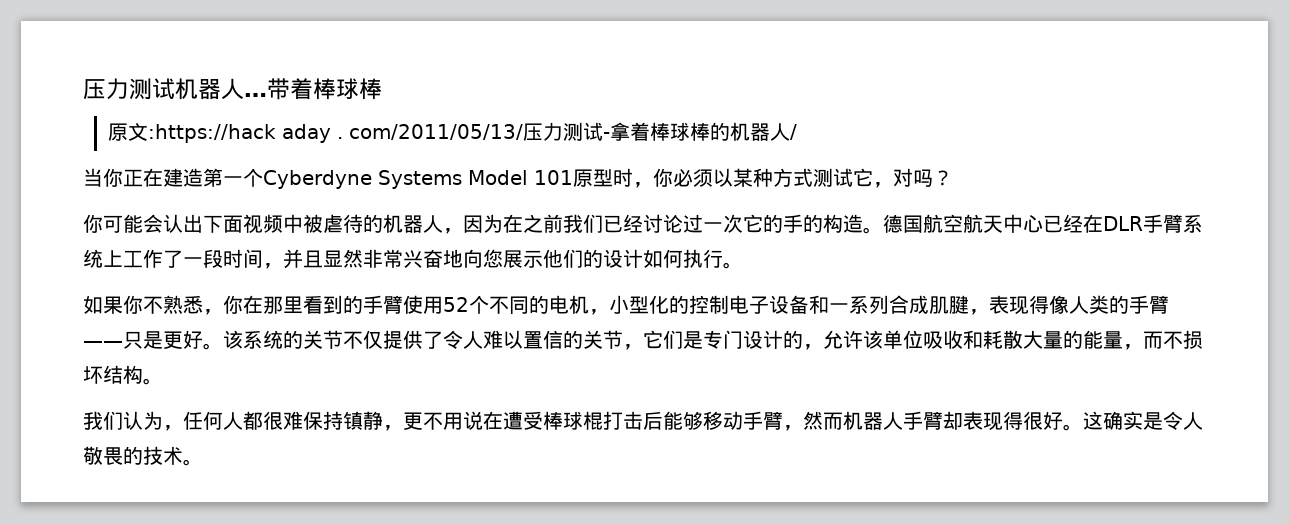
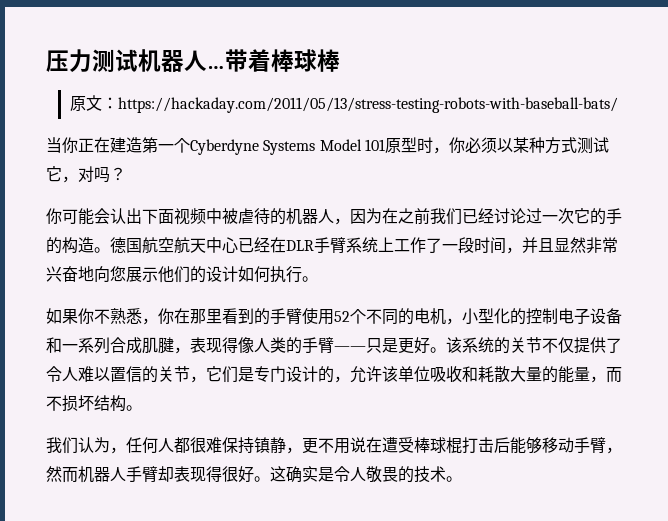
[147,122,797,143] :https://hack aday . com/2011/05/13/压力测试-拿着棒球棒的机器人/ -> [101,97,618,113] ：https://hackaday.com/2011/05/13/stress-testing-robots-with-baseball-bats/

